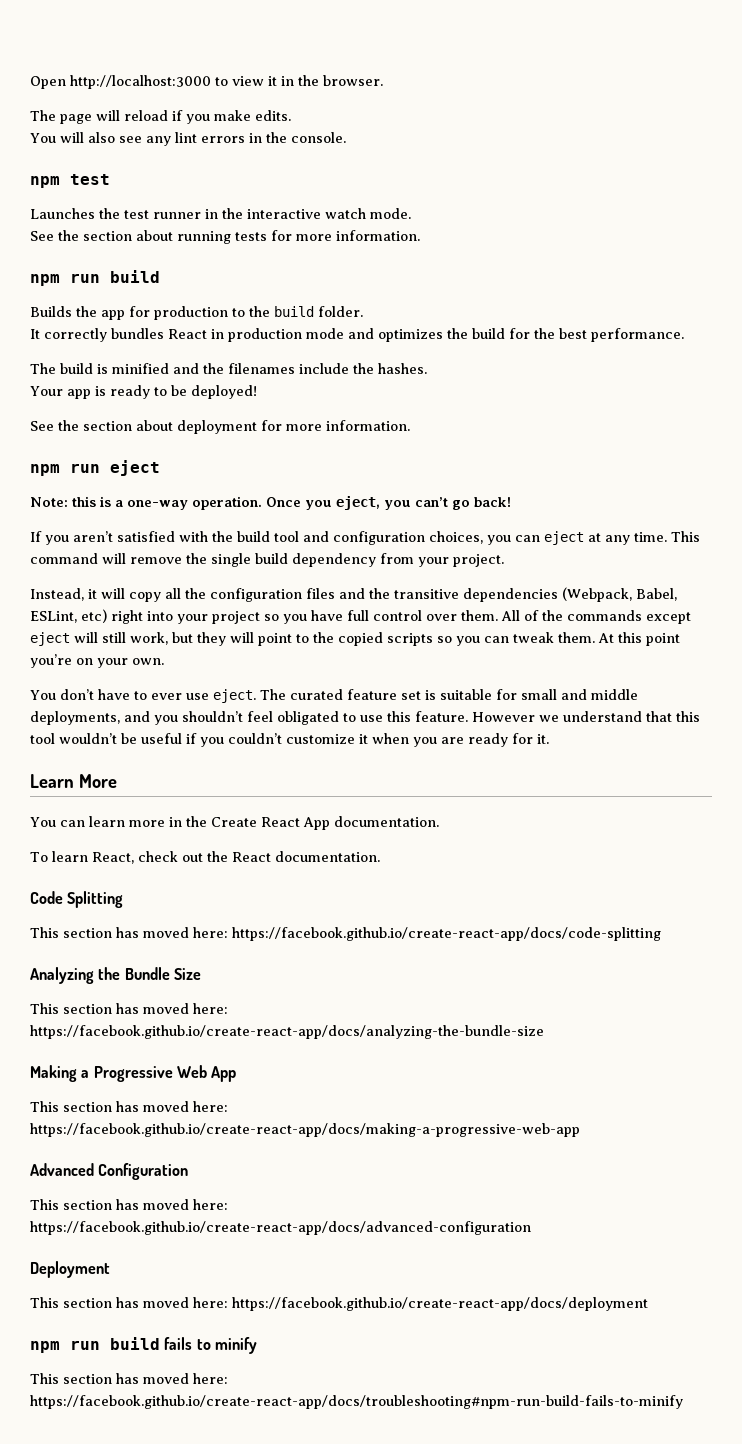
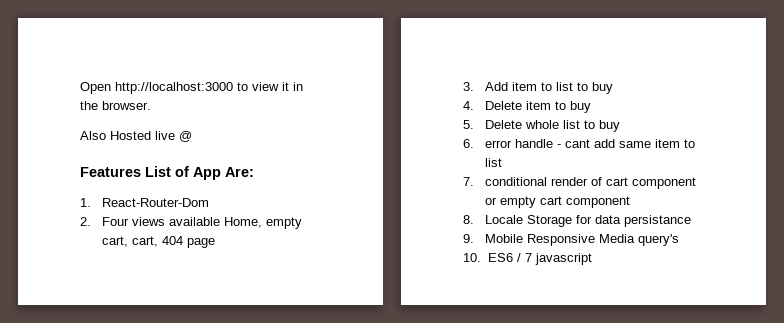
[30,110,291,124] [30,132,346,146] [30,174,110,188] [30,208,411,219] [30,230,420,244] [30,270,160,286] [30,306,363,320] [30,328,684,342] [30,363,427,374] [30,385,257,399] [30,420,410,434] [30,460,160,476] [30,496,511,510] [30,531,700,545] [30,553,504,567] [30,587,677,602] [30,609,691,624] [30,632,680,646] [30,654,164,668] [30,689,638,703] [30,711,700,725] [30,733,549,747] [30,774,117,788] [30,816,439,830] [30,851,380,864] [30,891,124,908] [30,927,661,941] [30,967,201,984] [30,1003,228,1014] [30,1025,544,1039] [30,1065,237,1082] [30,1101,228,1112] [30,1123,580,1137] [30,1163,189,1180] [30,1199,228,1210] [30,1221,531,1235] [30,1261,110,1278] [30,1297,648,1311] [30,1337,257,1354] [30,1373,228,1384] [30,1395,683,1409] The page will reload if you make edits. // You will also see any lint errors in the console. // npm test // Launches the test runner in the interactive watch mode. // See the section about running tests for more information. // npm run build // Builds the app for production to the build folder. // It correctly bundles React in production mode and optimizes the build for the best performance. // The build is minified and the filenames include the hashes. // Your app is ready to be deployed! // See the section about deployment for more information. // npm run eject // Note: this is a one-way operation. Once you eject, you can’t go back! // If you aren’t satisfied with the build tool and configuration choices, you can eject at any time. This command will remove the single build dependency from your project. // Instead, it will copy all the configuration files and the transitive dependencies (Webpack, Babel, ESLint, etc) right into your project so you have full control over them. All of the commands except eject will still work, but they will point to the copied scripts so you can tweak them. At this point you’re on your own. // You don’t have to ever use eject. The curated feature set is suitable for small and middle deployments, and you shouldn’t feel obligated to use this feature. However we understand that this tool wouldn’t be useful if you couldn’t customize it when you are ready for it. // Learn More // You can learn more in the Create React App documentation. // To learn React, check out the React documentation. // Code Splitting // This section has moved here: https://facebook.github.io/create-react-app/docs/code-splitting // Analyzing the Bundle Size // This section has moved here: https://facebook.github.io/create-react-app/docs/analyzing-the-bundle-size // Making a Progressive Web App // This section has moved here: https://facebook.github.io/create-react-app/docs/making-a-progressive-web-app // Advanced Configuration // This section has moved here: https://facebook.github.io/create-react-app/docs/advanced-configuration // Deployment // This section has moved here: https://facebook.github.io/create-react-app/docs/deployment // npm run build fails to minify // This section has moved here: https://facebook.github.io/create-react-app/docs/troubleshooting#npm-run-build-fails-to-minify -> [80,131,192,142] [80,166,254,180] [80,198,209,207] [80,217,302,229] [101,236,215,248] [463,82,613,94] [463,101,591,113] [463,120,620,132] [463,139,695,148] [484,158,502,167] [463,177,696,189] [484,196,630,208] [463,215,691,227] [463,234,679,246] [463,253,592,265] Also Hosted live @ // Features List of App Are: // 1. React-Router-Dom // 2. Four views available Home, empty cart, cart, 404 page // 3. Add item to list to buy // 4. Delete item to buy // 5. Delete whole list to buy // 6. error handle - cant add same item to list // 7. conditional render of cart component or empty cart component // 8. Locale Storage for data persistance // 9. Mobile Responsive Media query's // 10. ES6 / 7 javascript

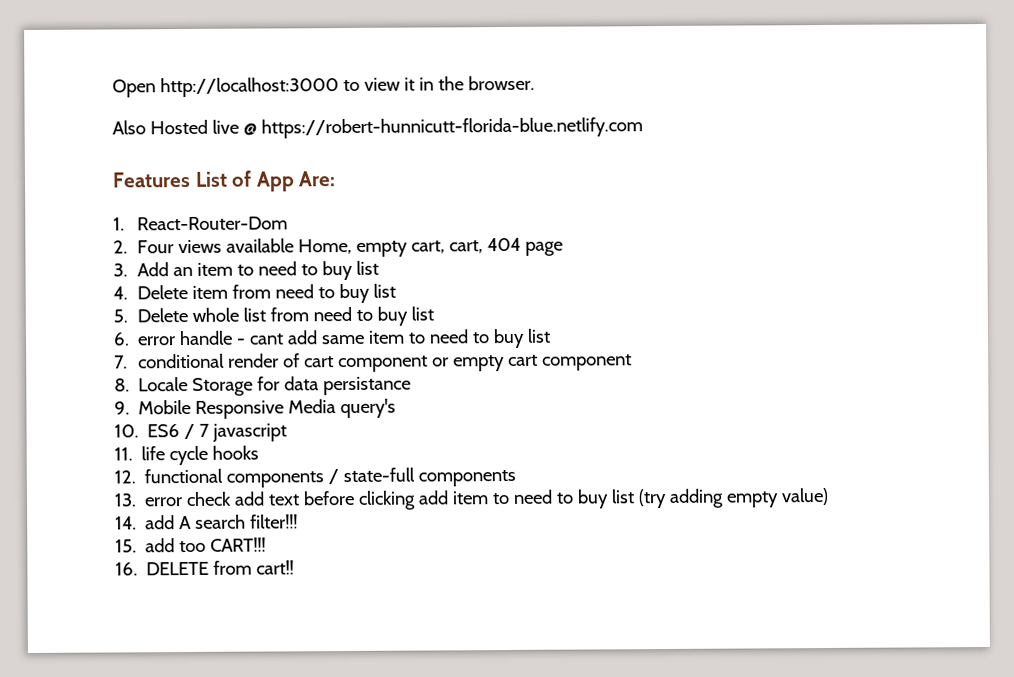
(192, 136) none -> [260,117,643,139] https://robert-hunnicutt-florida-blue.netlify.com
[511,82,613,94] item to list to buy -> [172,260,379,281] an item to need to buy list
[554,101,591,113] to buy -> [231,283,396,304] from need to buy list
[583,120,620,132] to buy -> [269,306,434,326] from need to buy list
(695, 143) none -> [429,328,526,349] need to buy
(592, 259) none -> [114,445,260,466] [114,467,517,488] [114,487,830,510] [115,514,299,530] [115,537,267,553] [115,560,295,576] // 11. life cycle hooks // 12. functional components / state-full components // 13. error check add text before clicking add item to need to buy list (try adding empty value) // 14. add A search filter!!! // 15. add too CART!!! // 16. DELETE from cart!!

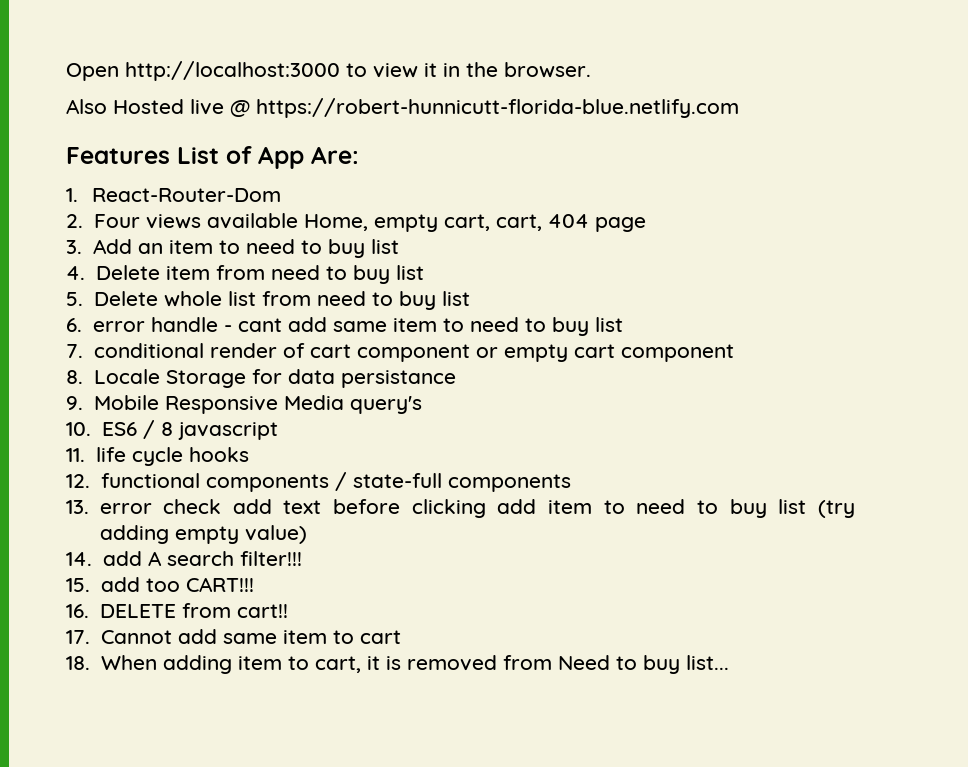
[199,423,211,437] 7 -> [160,422,173,436] 8
(295, 567) none -> [66,629,401,644] [66,655,729,674] // 17. Cannot add same item to cart // 18. When adding item to cart, it is removed from Need to buy list...

